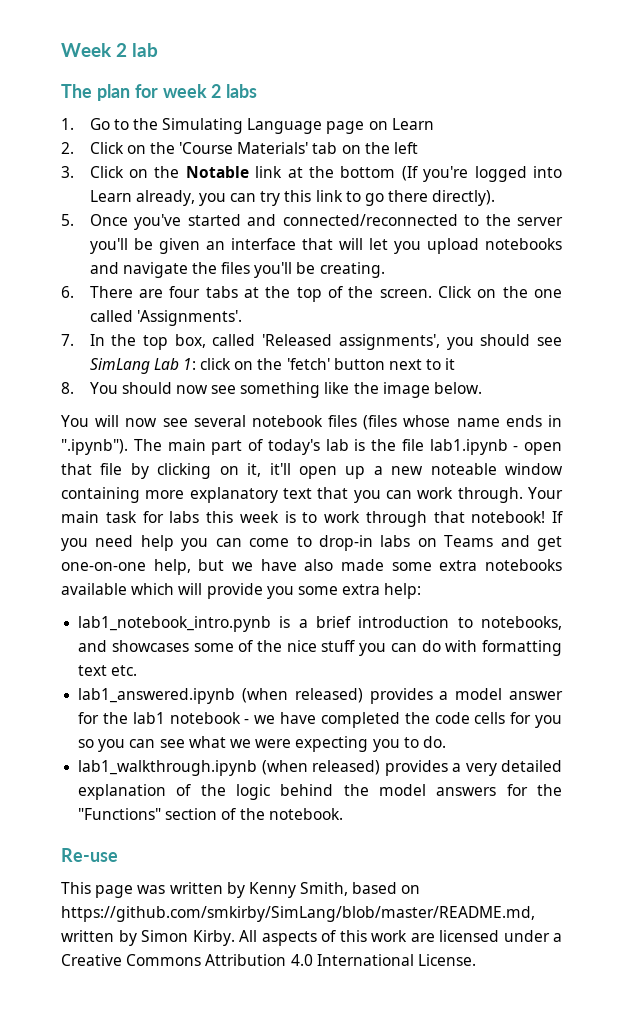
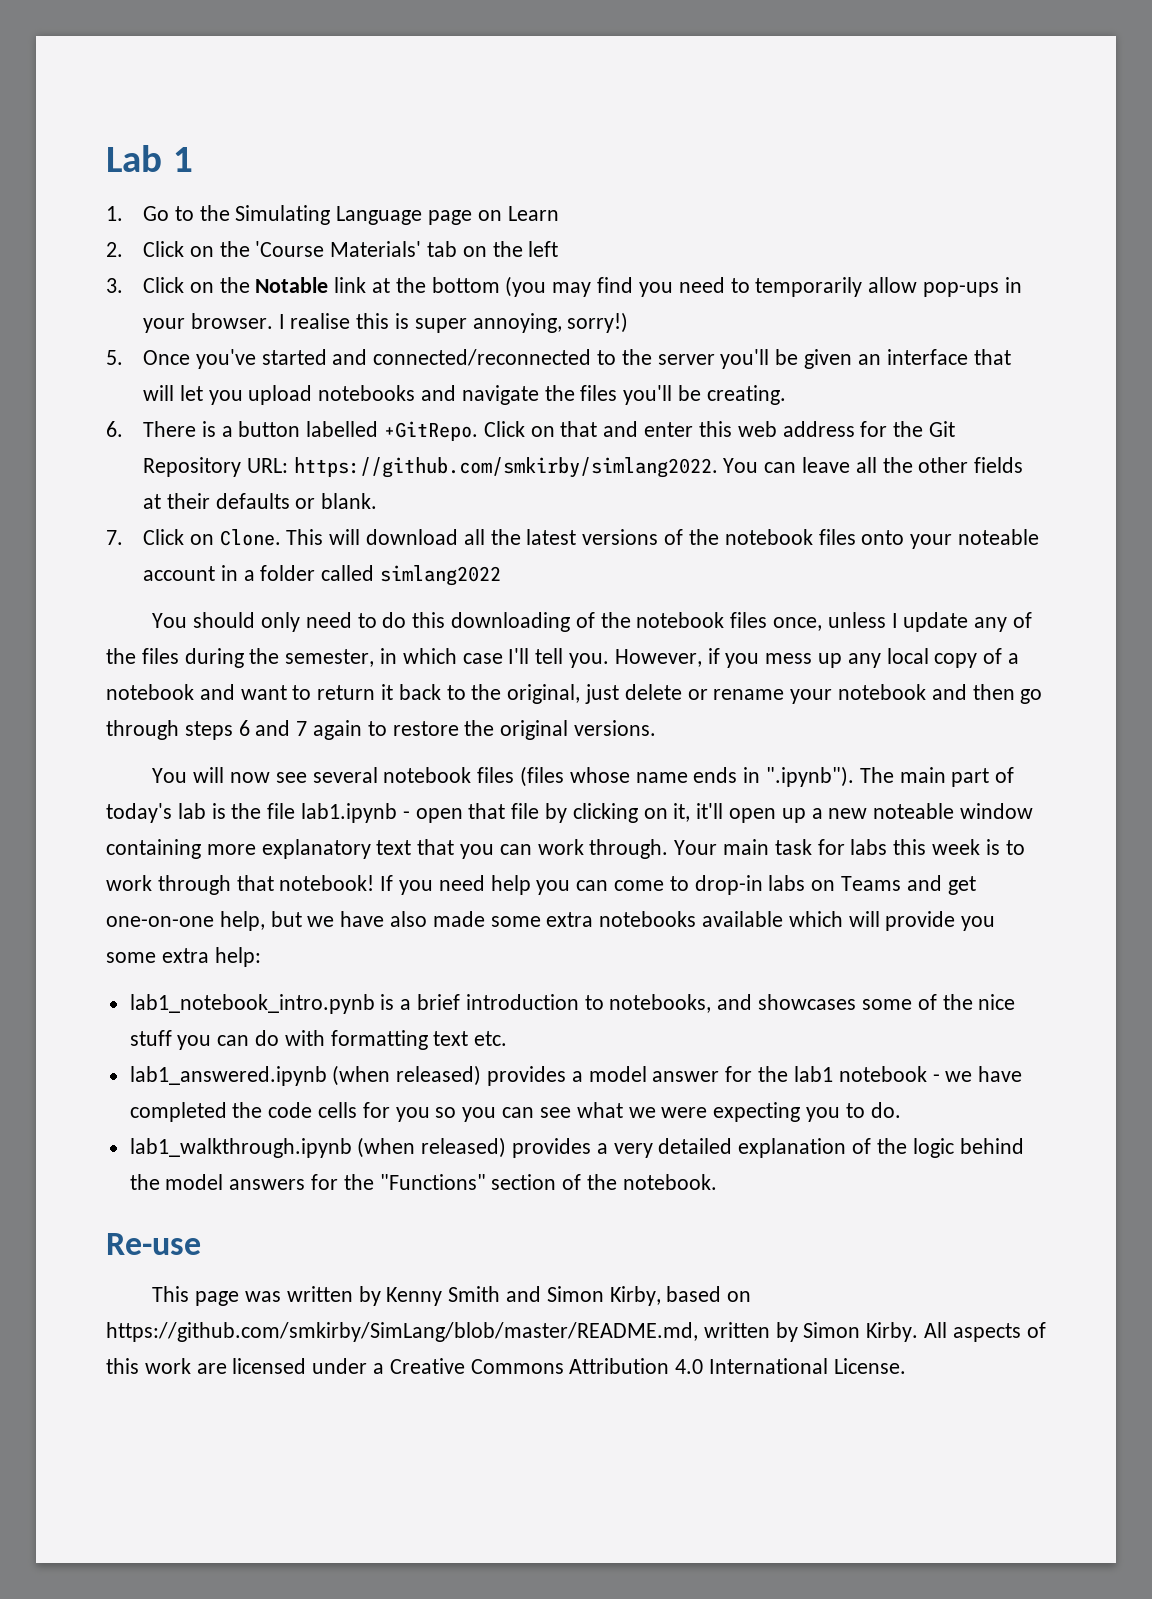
[61,43,159,57] [61,84,258,101] Week 2 lab // The plan for week 2 labs -> [106,145,193,172] Lab 1
[401,166,562,182] [89,190,496,206] (If you're logged into Learn already, you can try this link to go there directly). -> [505,276,1022,297] [143,312,629,333] (you may find you need to temporarily allow pop-ups in your browser. I realise this is super annoying, sorry!)
[138,286,562,302] [89,310,242,326] [61,334,562,350] [89,358,456,374] [61,382,482,398] are four tabs at the top of the screen. Click on the one called 'Assignments'. // 7. In the top box, called 'Released assignments', you should see SimLang Lab 1: click on the 'fetch' button next to it // 8. You should now see something like the image below. -> [201,421,955,441] [143,457,1024,478] [143,493,378,509] [106,529,1039,549] [143,565,502,586] [152,612,1033,632] [106,648,1020,668] [106,684,1043,704] [106,720,657,740] is a button labelled +GitRepo. Click on that and enter this web address for the Git Repository URL: https://github.com/smkirby/simlang2022. You can leave all the other fields at their defaults or blank. // 7. Click on Clone. This will download all the latest versions of the notebook files onto your noteable account in a folder called simlang2022 // You should only need to do this downloading of the notebook files once, unless I update any of the files during the semester, in which case I'll tell you. However, if you mess up any local copy of a notebook and want to return it back to the original, just delete or rename your notebook and then go through steps 6 and 7 again to restore the original versions.
[300,882,349,896] Smith, -> [448,1286,661,1306] Smith and Simon Kirby,

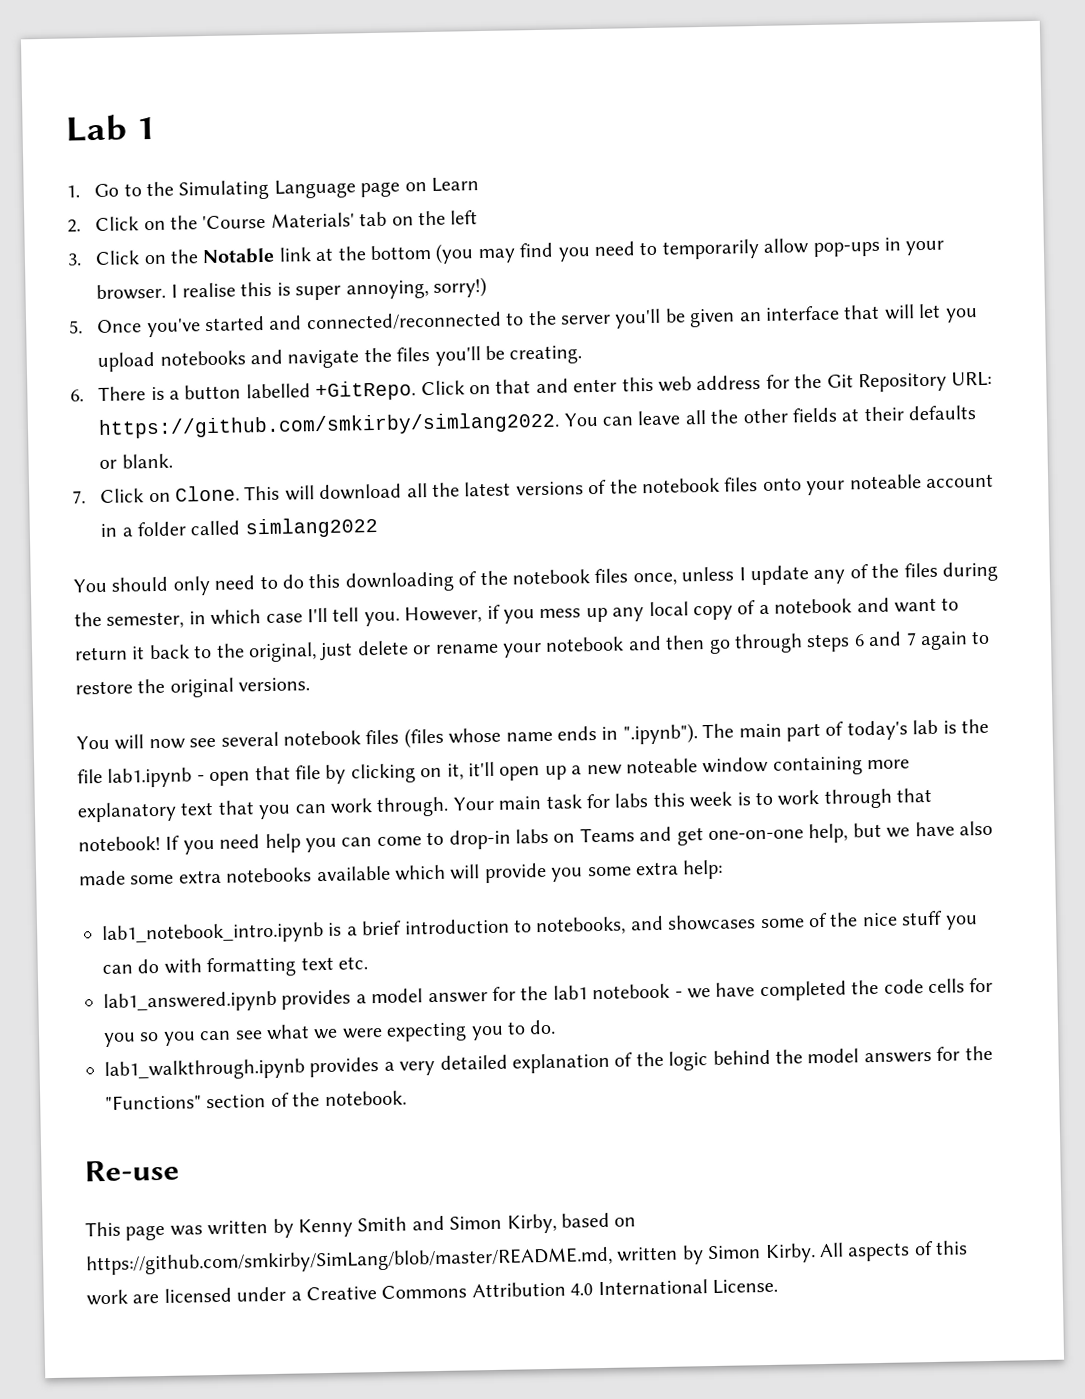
[129,994,375,1014] lab1_notebook_intro.pynb -> [102,922,324,946] lab1_notebook_intro.ipynb
[332,1065,482,1086] (when released) -> (277, 1002) none
[357,1137,507,1158] (when released) -> (305, 1070) none

